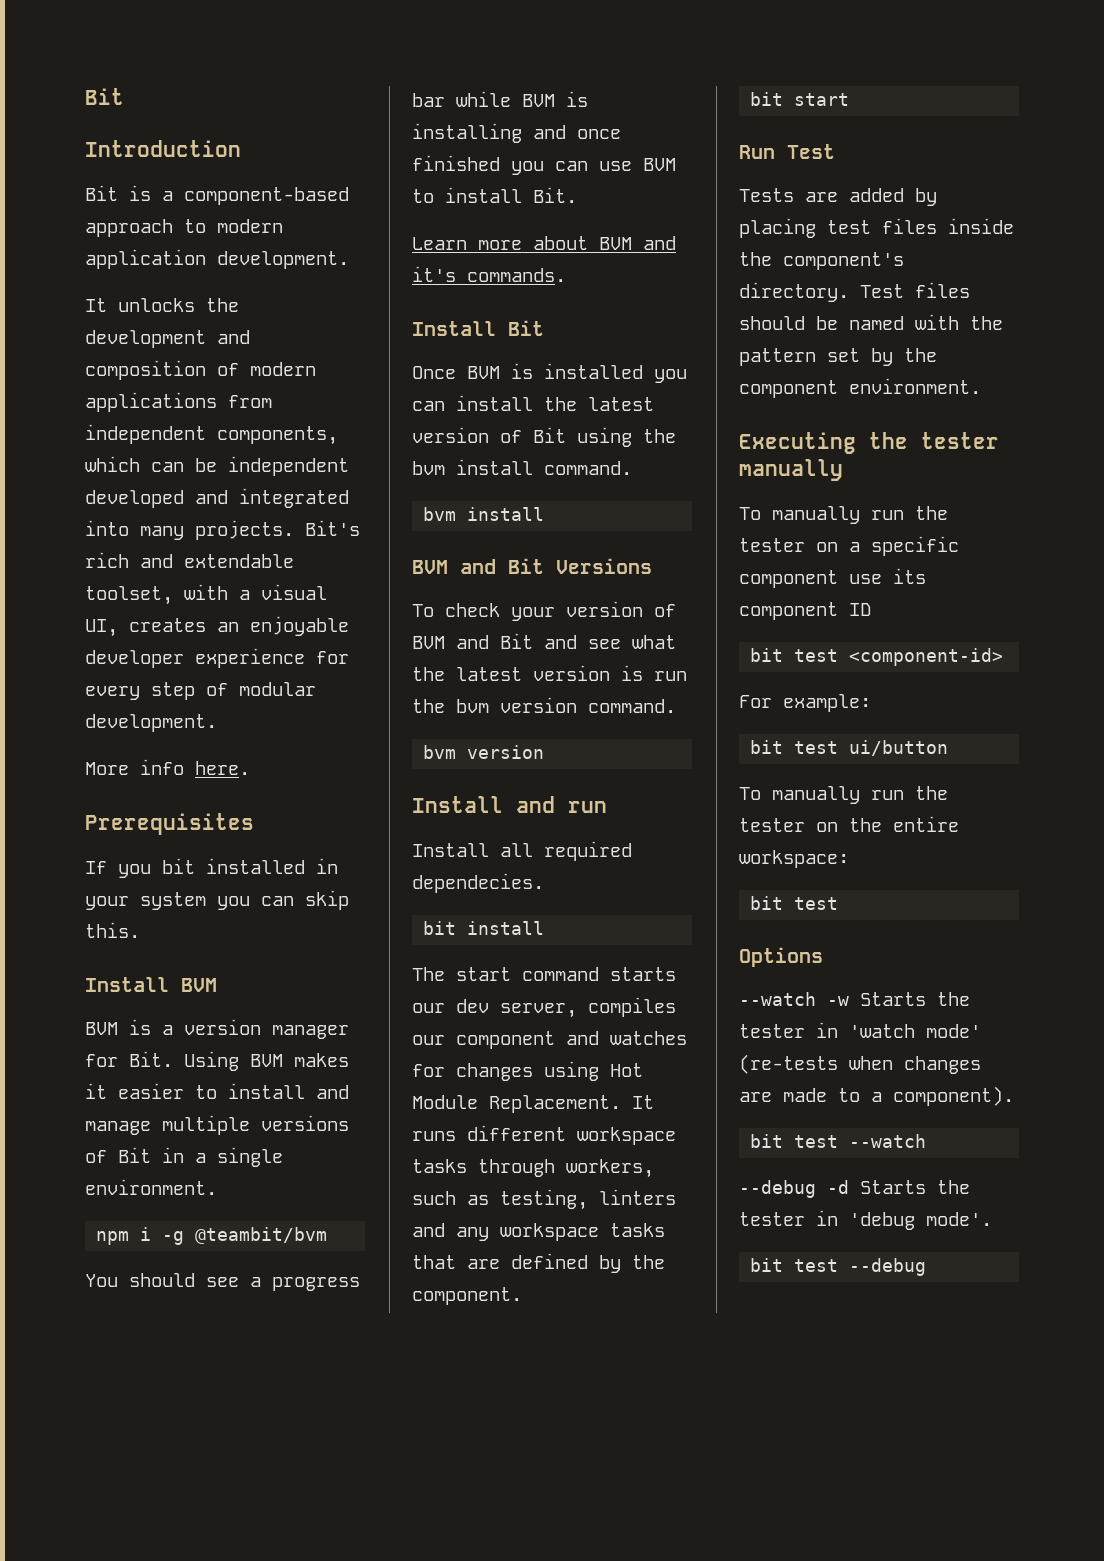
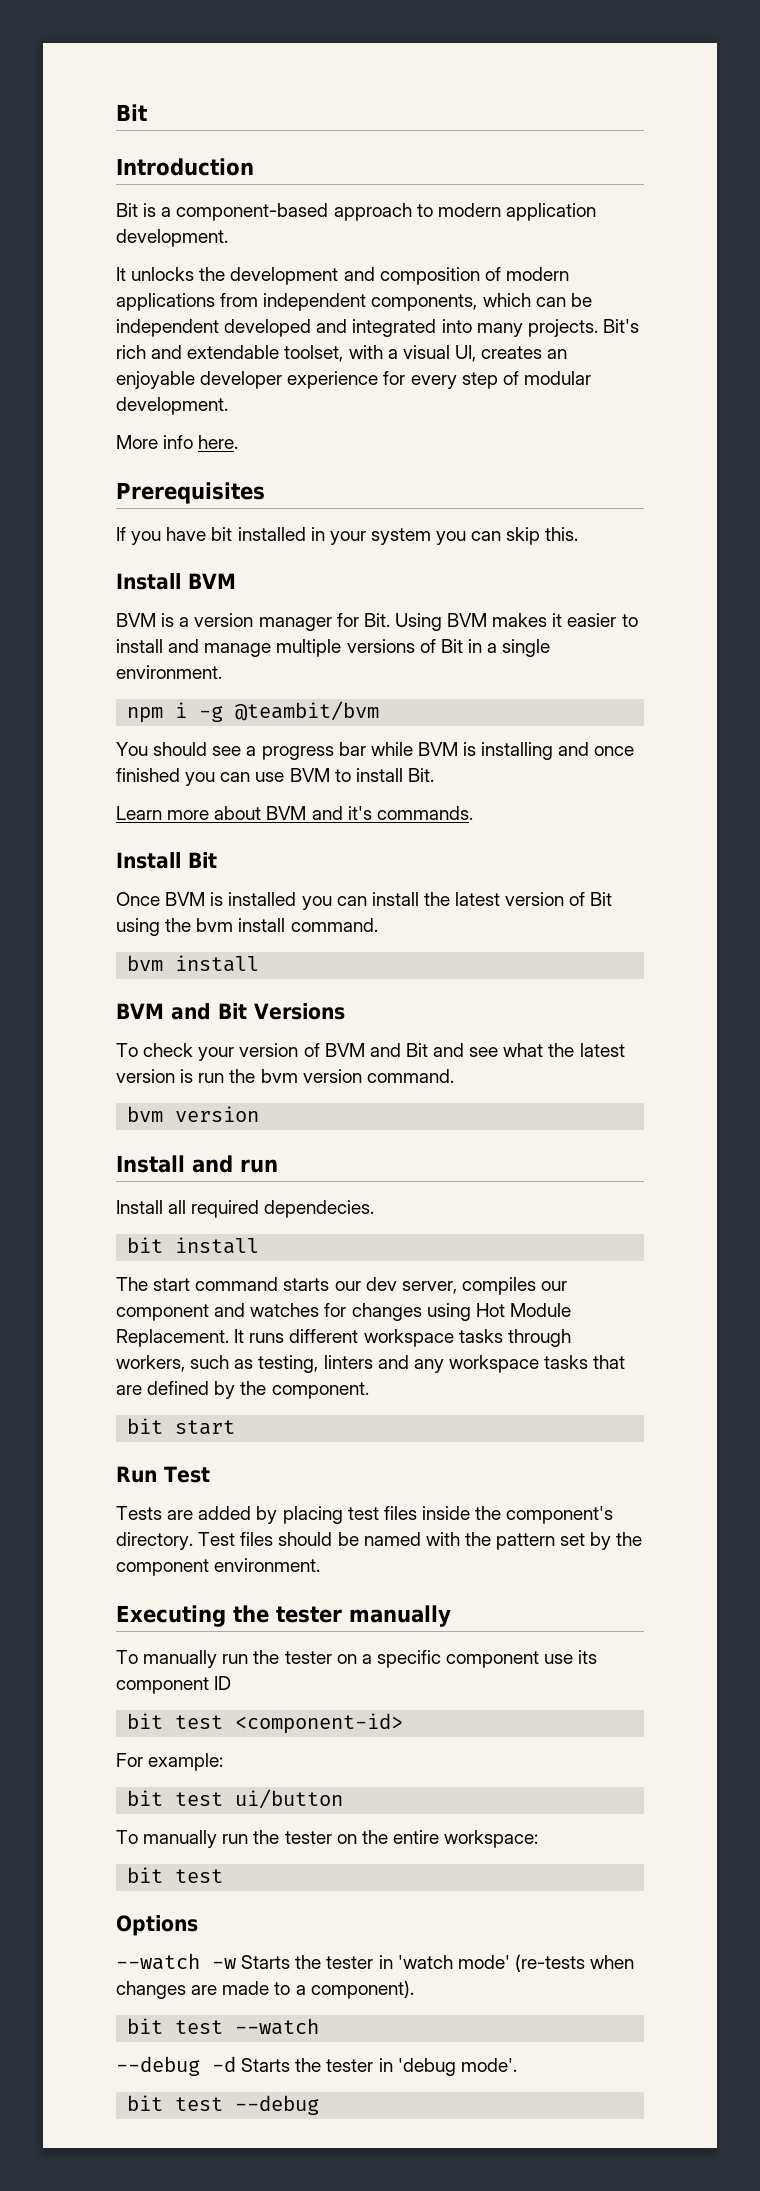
(151, 871) none -> [166,527,207,541] have

